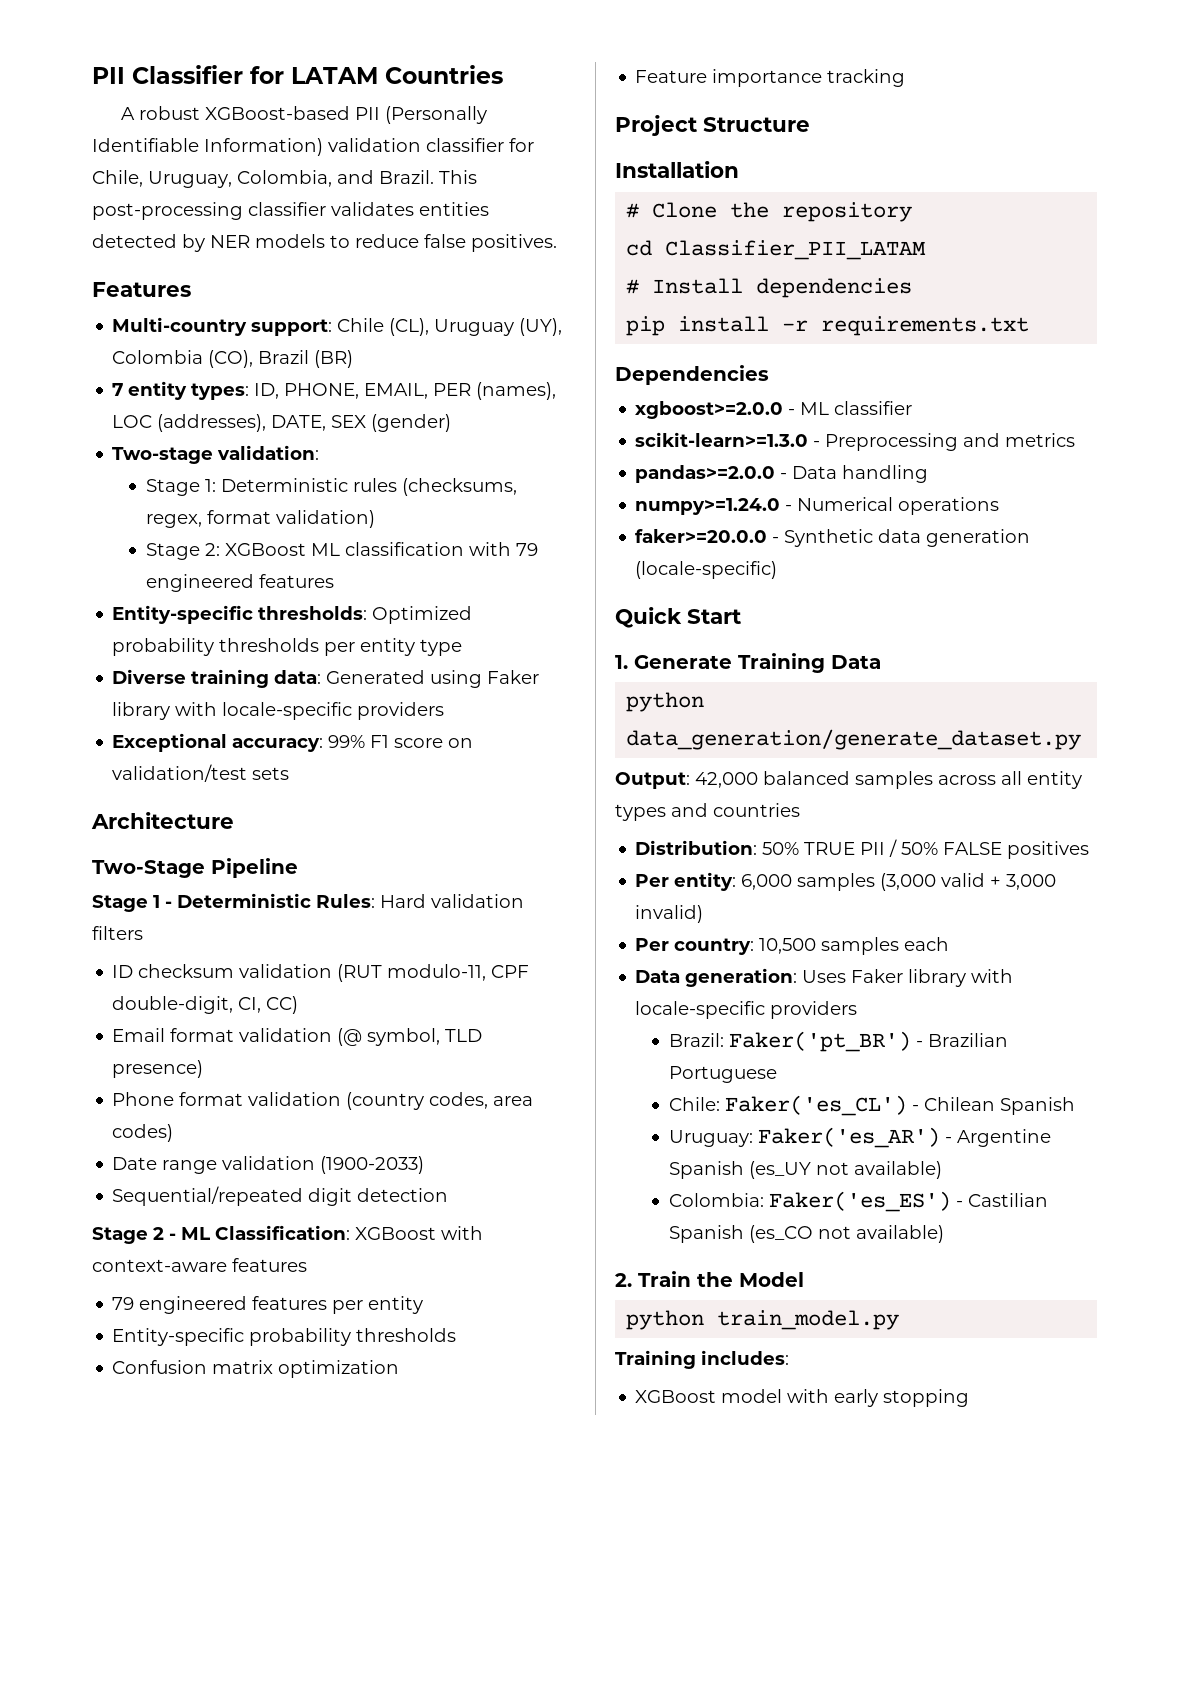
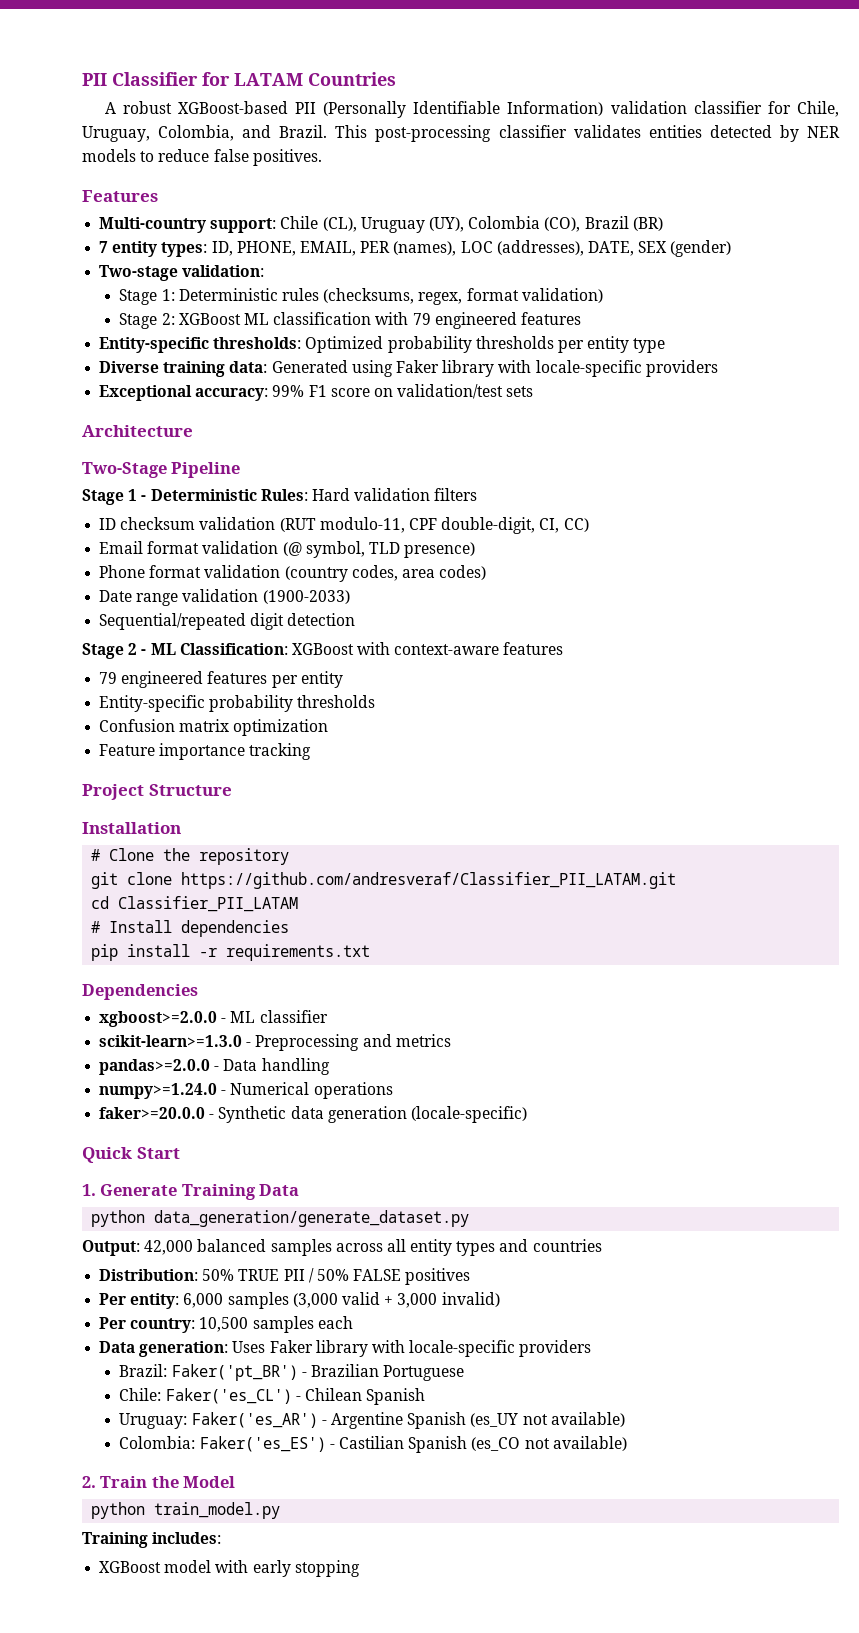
(913, 212) none -> [91,872,677,889] // git clone https://github.com/andresveraf/Classifier_PII_LATAM.git

